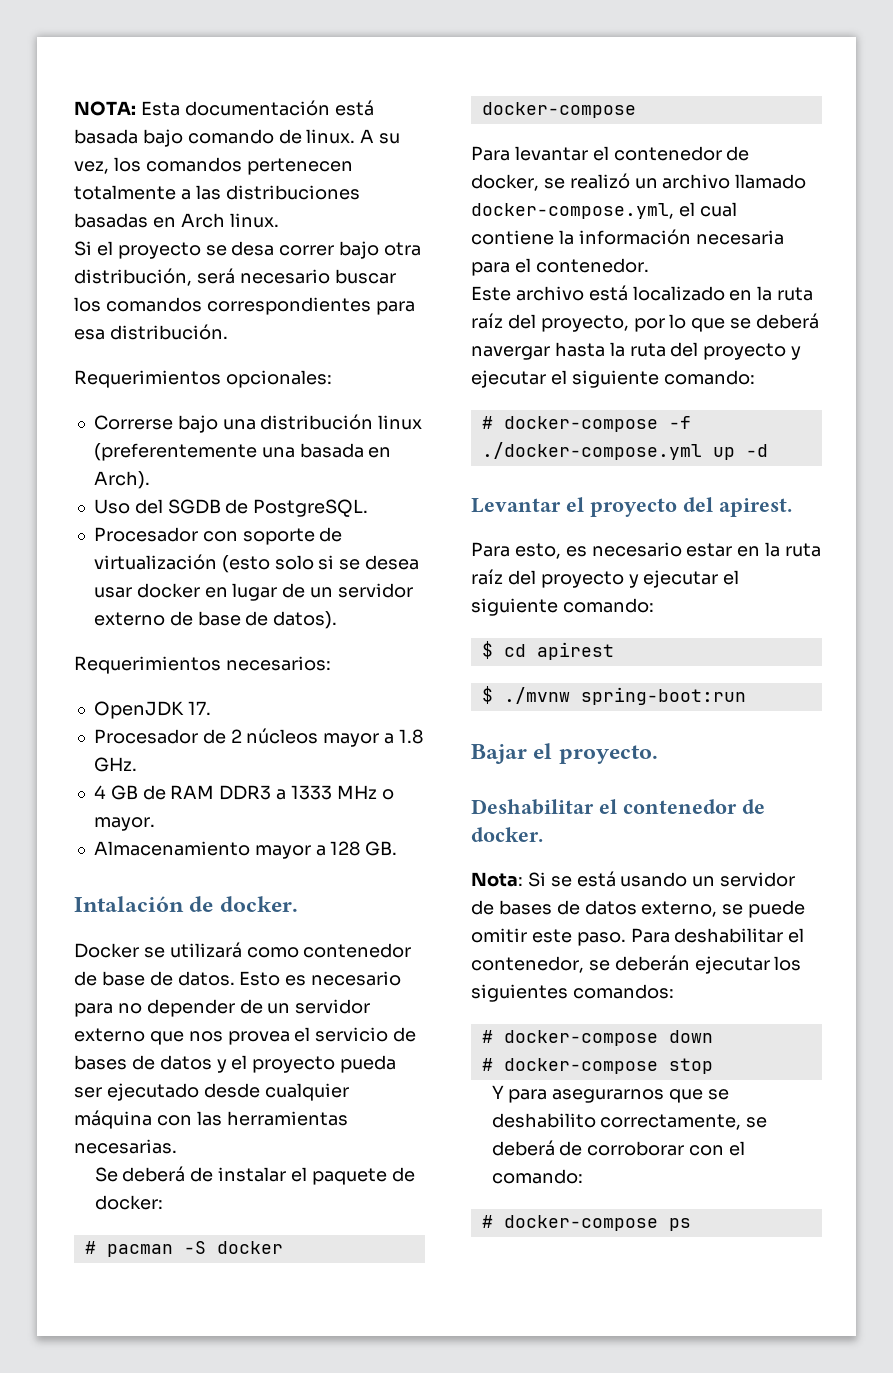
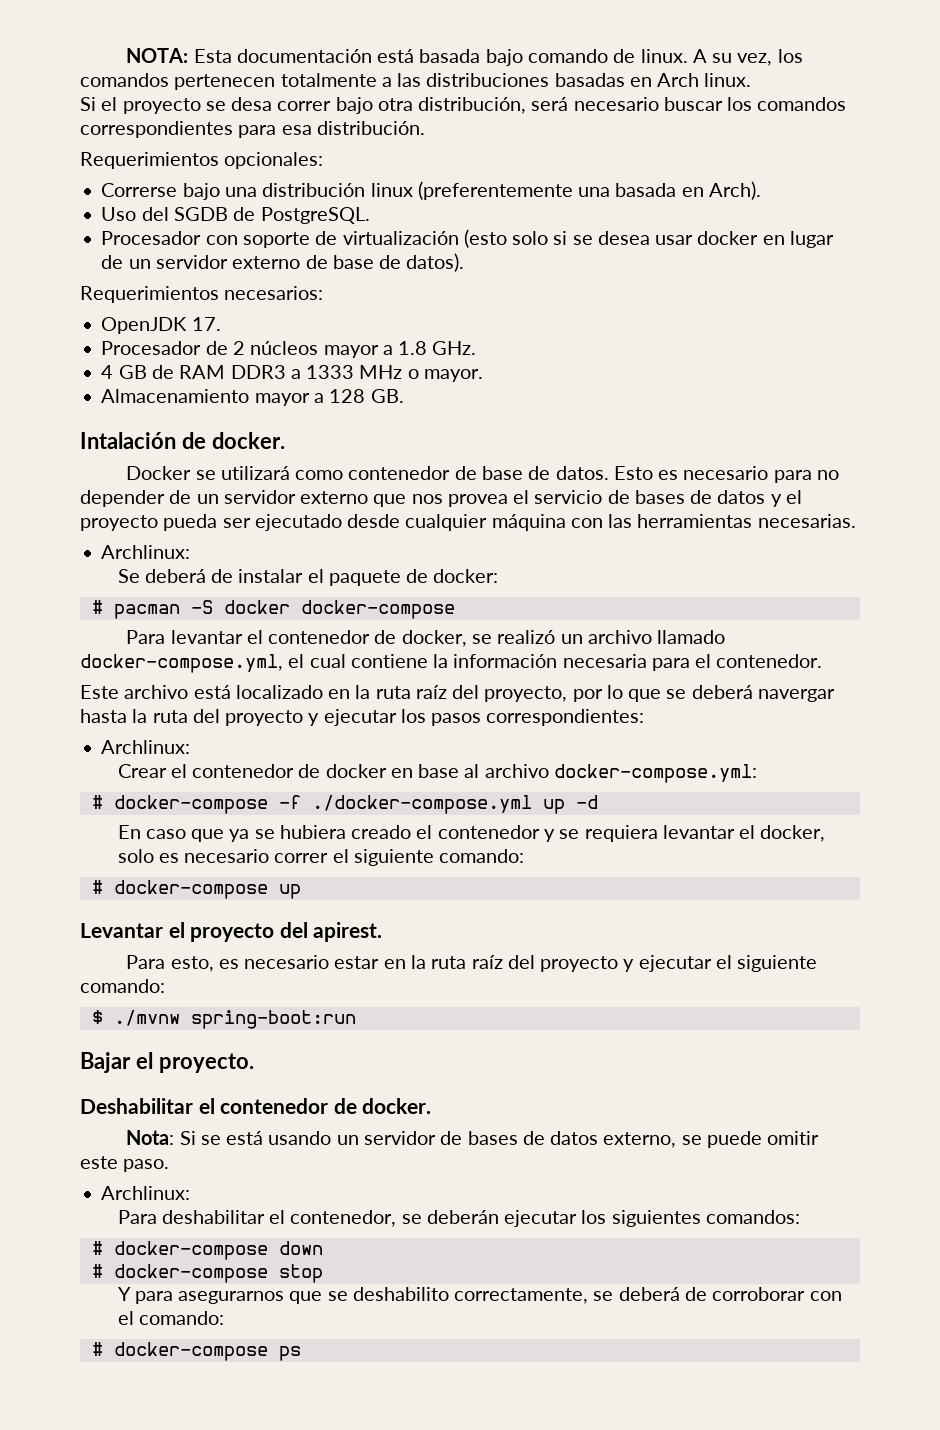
(177, 1146) none -> [101,545,191,559] // Archlinux:
[550,370,755,388] el siguiente comando: -> [400,709,645,726] [101,740,191,754] [117,764,757,783] los pasos correspondientes: // Archlinux: // Crear el contenedor de docker en base al archivo docker-compose.yml:
(768, 450) none -> [117,825,826,842] [117,849,525,866] [91,880,301,899] // En caso que ya se hubiera creado el contenedor y se requiera levantar el docker, solo es necesario correr el siguiente comando: // # docker-compose up
[481,641,614,660] // $ cd apirest -> (165, 986) none
(626, 939) none -> [101,1186,191,1200] // Archlinux: //

